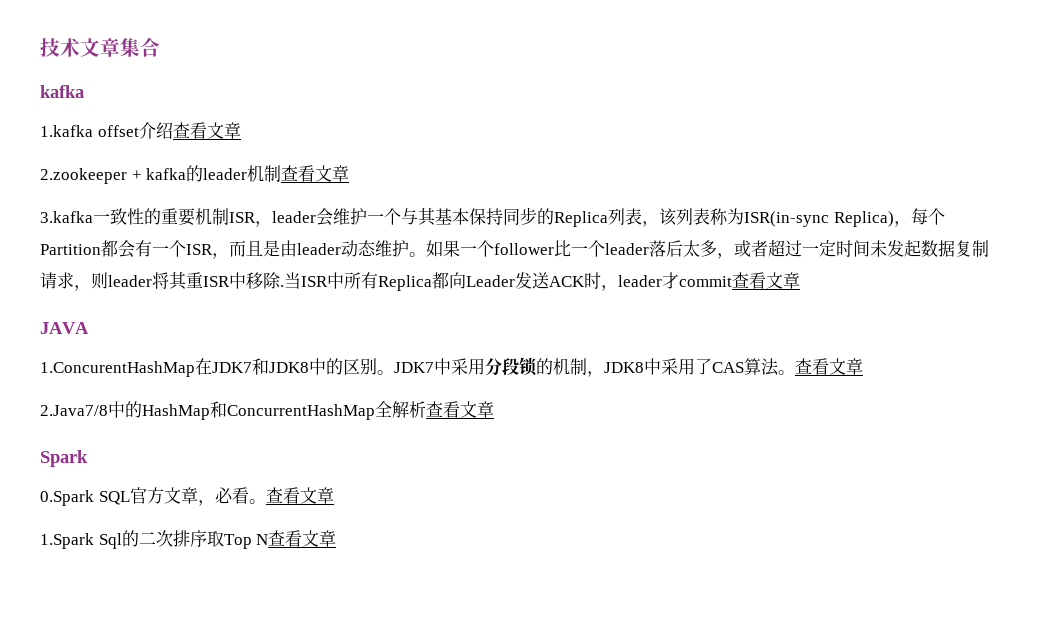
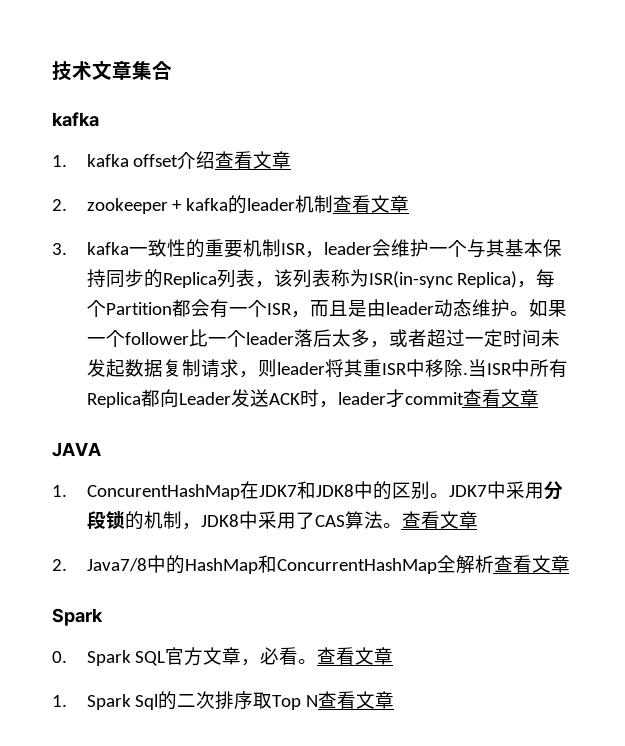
[40,125,93,137] 1.kafka -> [52,154,129,167] 1. kafka
[40,168,127,184] 2.zookeeper -> [52,198,168,214] 2. zookeeper
[40,211,93,223] 3.kafka -> [52,242,129,255] 3. kafka
[40,361,195,377] 1.ConcurentHashMap -> [52,484,240,500] 1. ConcurentHashMap
[40,405,108,416] 2.Java7/8 -> [52,558,147,572] 2. Java7/8
[40,490,94,506] 0.Spark -> [52,650,131,666] 0. Spark
[40,533,94,549] 1.Spark -> [52,694,131,710] 1. Spark

